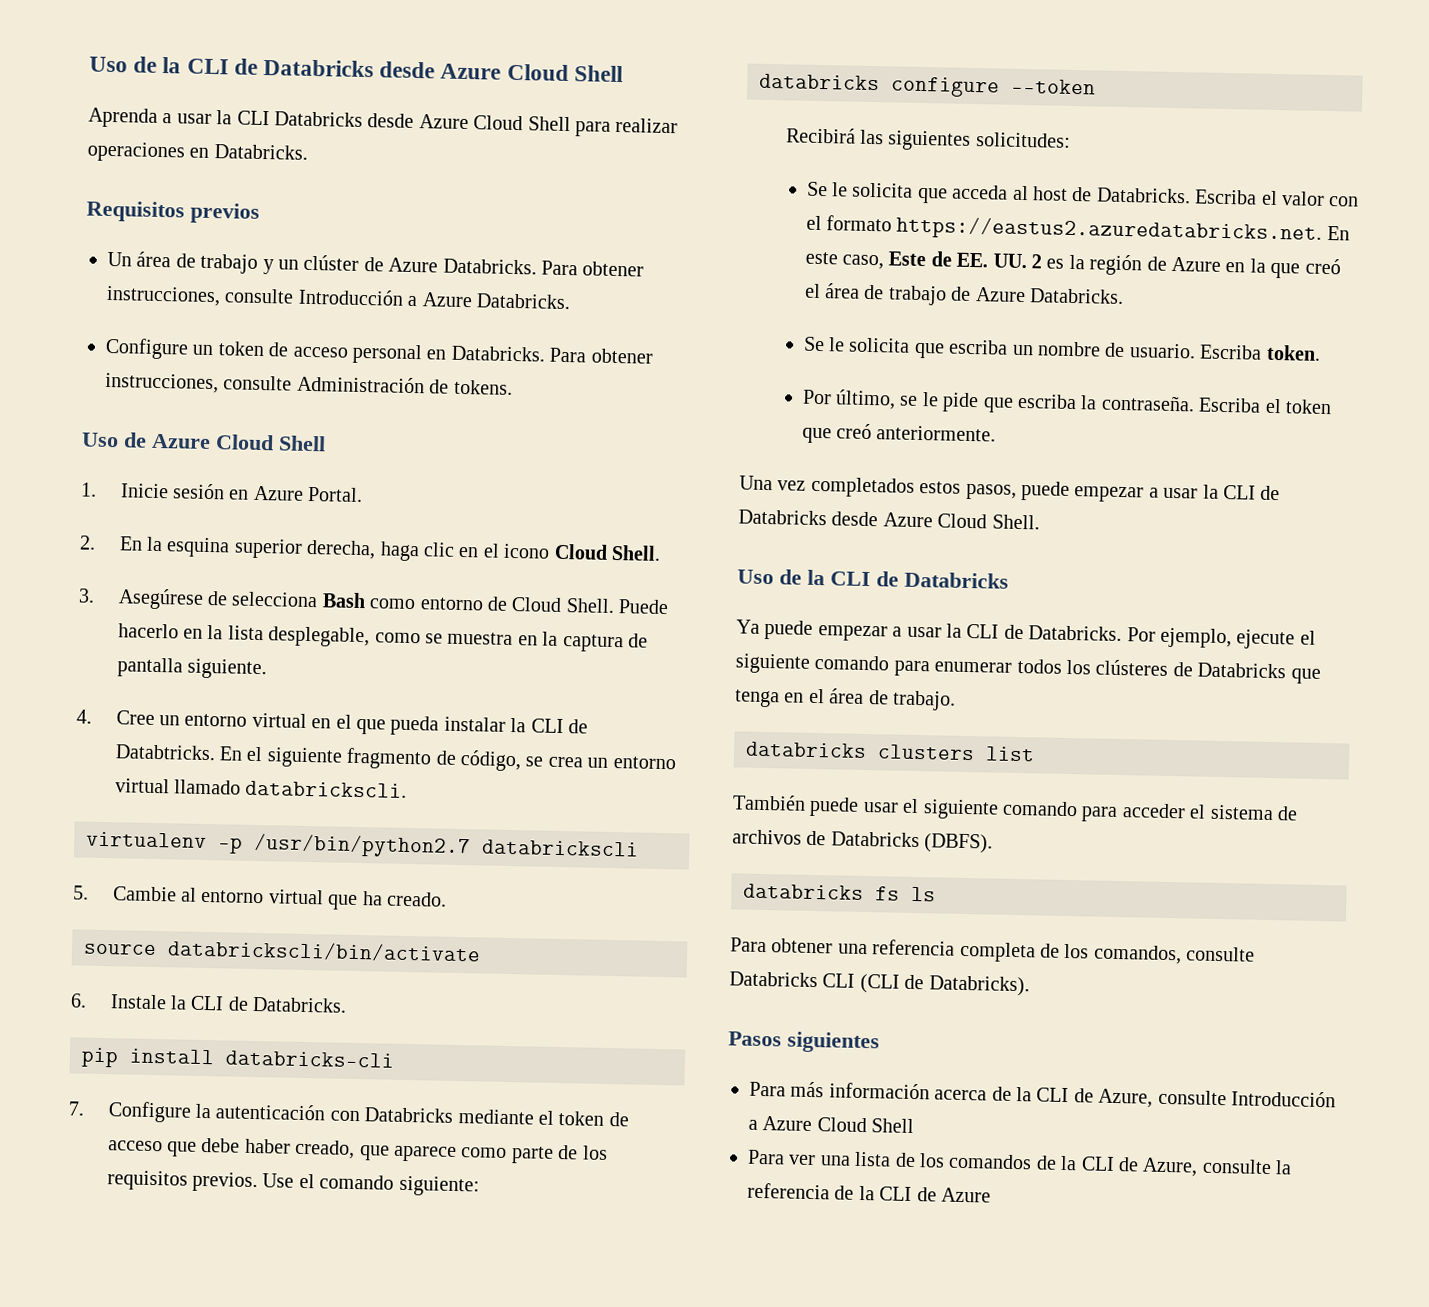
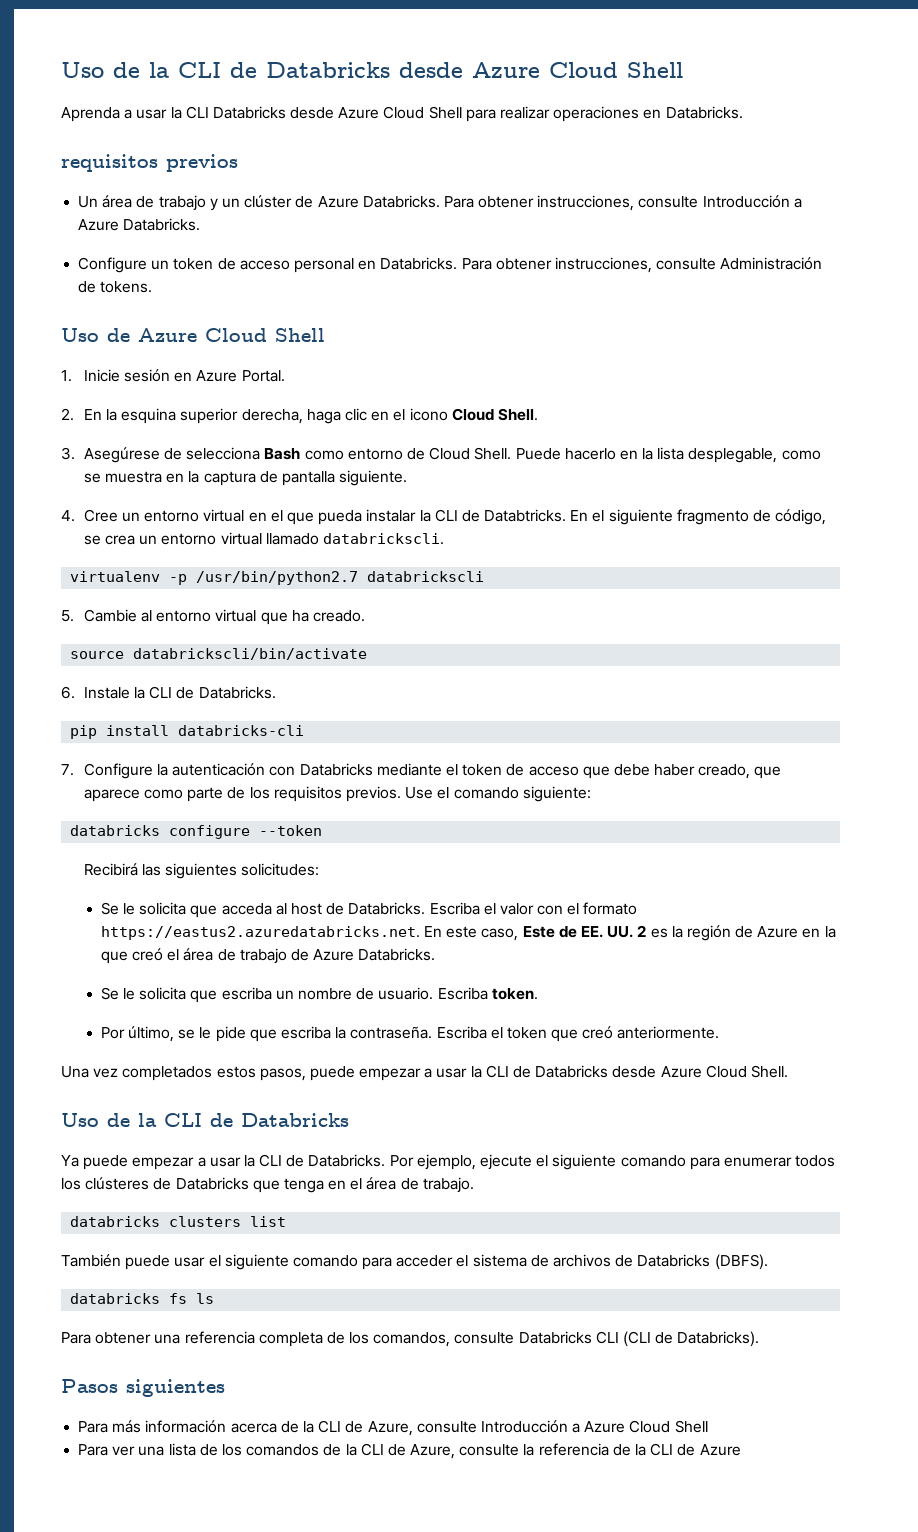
[86,200,185,223] Requisitos -> [61,154,158,172] requisitos

